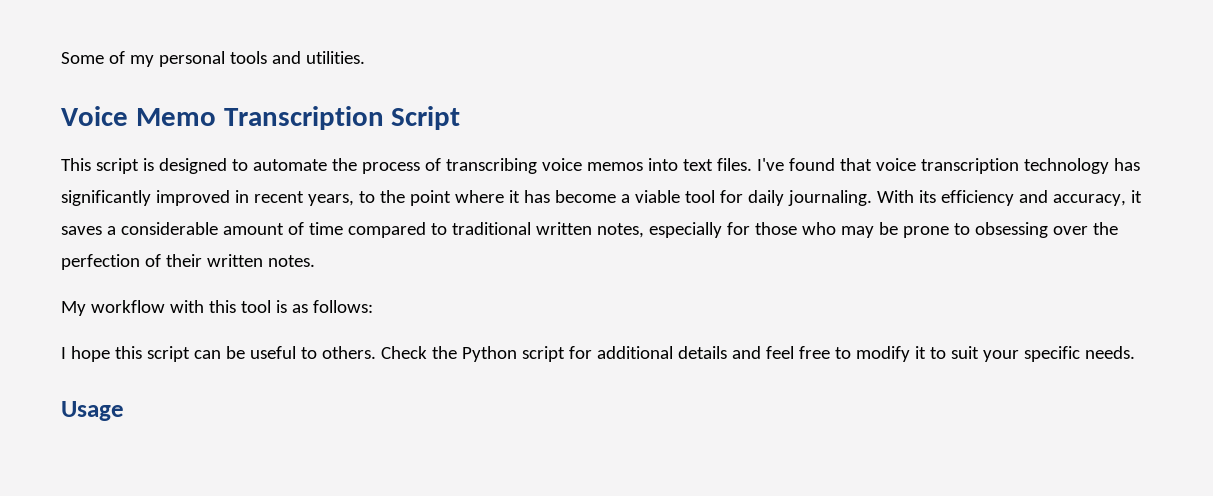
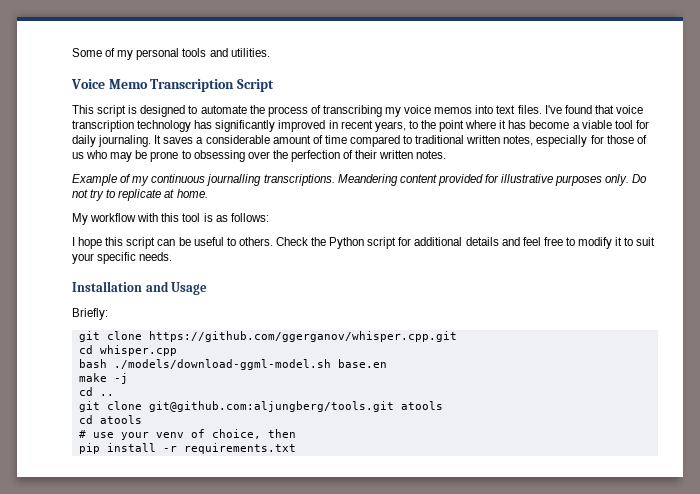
(537, 166) none -> [385,107,402,117] my
[876,190,1142,206] With its efficiency and accuracy, it -> [154,135,162,144] It
(797, 228) none -> [636,135,647,144] [72,152,84,159] of us
(315, 261) none -> [72,174,648,186] [72,189,208,201] // Example of my continuous journalling transcriptions. Meandering content provided for illustrative purposes only. Do not try to replicate at home.
(1135, 352) none -> [72,281,169,292] Installation and
(124, 411) none -> [72,308,108,320] [78,331,457,342] [78,345,177,356] [78,359,387,370] [78,373,128,384] [78,387,114,396] [78,401,443,412] [78,415,142,424] [78,429,296,440] [78,443,296,454] // Briefly: // git clone https://github.com/ggerganov/whisper.cpp.git // cd whisper.cpp // bash ./models/download-ggml-model.sh base.en // make -j // cd .. // git clone git@github.com:aljungberg/tools.git atools // cd atools // # use your venv of choice, then // pip install -r requirements.txt

